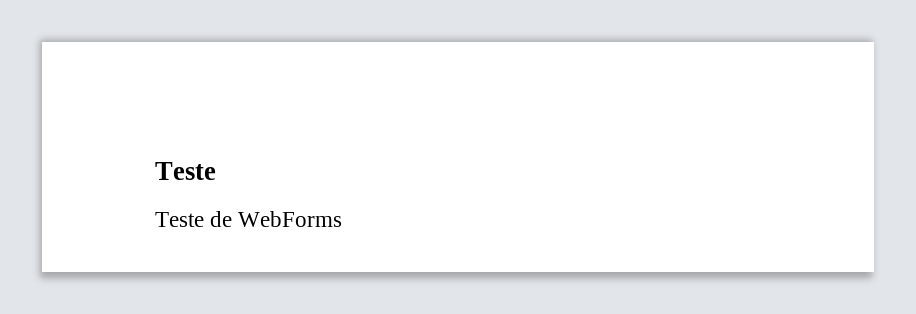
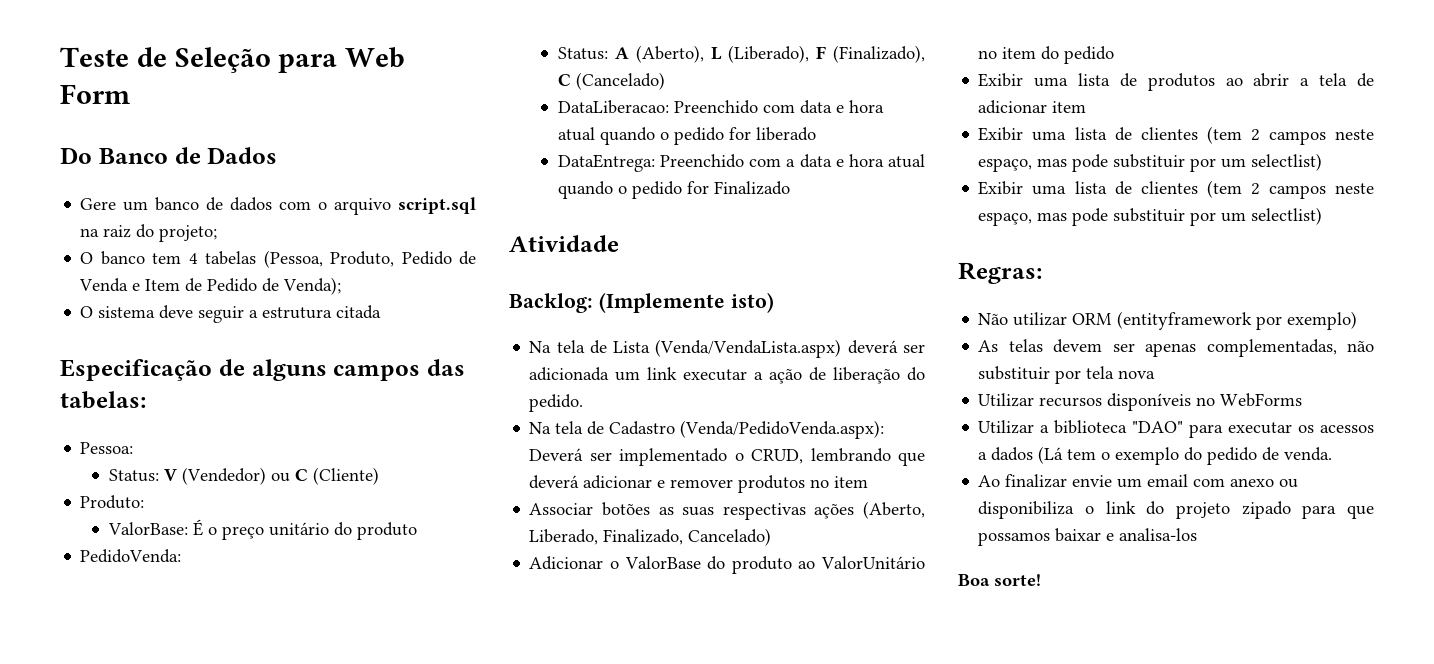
[155,162,216,180] [155,211,343,227] Teste // Teste de WebForms -> [60,47,406,73] [60,84,130,104] [60,147,278,164] [80,197,477,215] [80,224,218,242] [80,250,477,268] [79,277,342,295] [80,305,382,323] [60,359,465,381] [60,391,146,409] [80,442,134,454] [109,467,380,485] [80,495,145,509] [108,519,418,540] [80,549,182,563] [558,45,925,63] [558,72,666,90] [558,100,885,114] [558,127,817,145] [558,154,925,172] [558,181,791,199] [509,235,619,252] [509,292,774,313] [529,339,925,358] [529,367,925,384] [529,394,584,412] [529,420,885,439] [529,448,925,466] [529,475,869,493] [529,501,925,520] [529,528,772,546] [529,556,925,574] [978,46,1115,64] [978,73,1374,91] [978,100,1087,114] [978,126,1374,145] [978,153,1323,172] [978,180,1374,199] [978,207,1323,226] [958,262,1042,284] [978,311,1358,330] [978,339,1374,357] [978,366,1156,384] [978,393,1303,411] [978,420,1374,438] [978,446,1333,465] [978,474,1299,488] [978,501,1374,519] [978,528,1198,546] [958,574,1041,586] Teste de Seleção para Web Form // Do Banco de Dados // Gere um banco de dados com o arquivo script.sql na raiz do projeto; // O banco tem 4 tabelas (Pessoa, Produto, Pedido de Venda e Item de Pedido de Venda); // O sistema deve seguir a estrutura citada // Especificação de alguns campos das tabelas: // Pessoa: // Status: V (Vendedor) ou C (Cliente) // Produto: // ValorBase: É o preço unitário do produto // PedidoVenda: // Status: A (Aberto), L (Liberado), F (Finalizado), C (Cancelado) // DataLiberacao: Preenchido com data e hora atual quando o pedido for liberado // DataEntrega: Preenchido com a data e hora atual quando o pedido for Finalizado // Atividade // Backlog: (Implemente isto) // Na tela de Lista (Venda/VendaLista.aspx) deverá ser adicionada um link executar a ação de liberação do pedido. // Na tela de Cadastro (Venda/PedidoVenda.aspx): Deverá ser implementado o CRUD, lembrando que deverá adicionar e remover produtos no item // Associar botões as suas respectivas ações (Aberto, Liberado, Finalizado, Cancelado) // Adicionar o ValorBase do produto ao ValorUnitário no item do pedido // Exibir uma lista de produtos ao abrir a tela de adicionar item // Exibir uma lista de clientes (tem 2 campos neste espaço, mas pode substituir por um selectlist) // Exibir uma lista de clientes (tem 2 campos neste espaço, mas pode substituir por um selectlist) // Regras: // Não utilizar ORM (entityframework por exemplo) // As telas devem ser apenas complementadas, não substituir por tela nova // Utilizar recursos disponíveis no WebForms // Utilizar a biblioteca "DAO" para executar os acessos a dados (Lá tem o exemplo do pedido de venda. // Ao finalizar envie um email com anexo ou disponibiliza o link do projeto zipado para que possamos baixar e analisa-los // Boa sorte!

